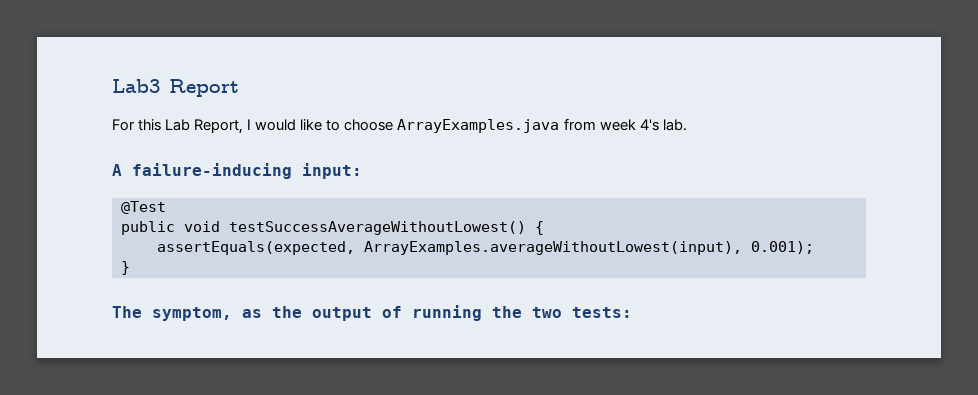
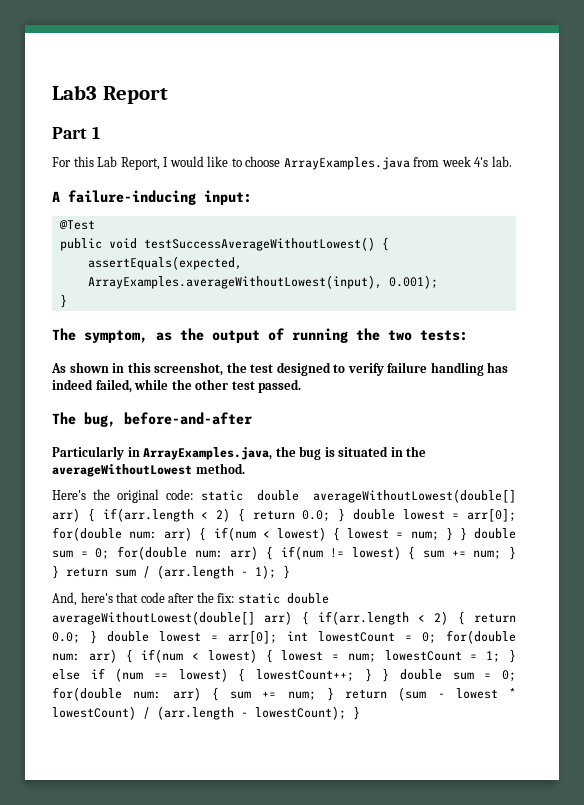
(239, 88) none -> [52,126,100,139] // Part 1
(632, 312) none -> [51,362,509,376] [52,379,302,393] [52,412,253,427] [52,446,427,460] [52,463,245,477] [52,489,516,503] [52,508,516,522] [52,527,516,541] [52,546,517,560] [52,565,290,579] [52,592,329,606] [52,611,516,625] [52,630,516,644] [52,649,516,663] [52,668,517,682] [52,687,516,701] [52,706,360,720] // As shown in this screenshot, the test designed to verify failure handling has indeed failed, while the other test passed. // The bug, before-and-after // Particularly in ArrayExamples.java, the bug is situated in the averageWithoutLowest method. // Here's the original code: static double averageWithoutLowest(double[] arr) { if(arr.length < 2) { return 0.0; } double lowest = arr[0]; for(double num: arr) { if(num < lowest) { lowest = num; } } double sum = 0; for(double num: arr) { if(num != lowest) { sum += num; } } return sum / (arr.length - 1); } // And, here's that code after the fix: static double averageWithoutLowest(double[] arr) { if(arr.length < 2) { return 0.0; } double lowest = arr[0]; int lowestCount = 0; for(double num: arr) { if(num < lowest) { lowest = num; lowestCount = 1; } else if (num == lowest) { lowestCount++; } } double sum = 0; for(double num: arr) { sum += num; } return (sum - lowest * lowestCount) / (arr.length - lowestCount); }

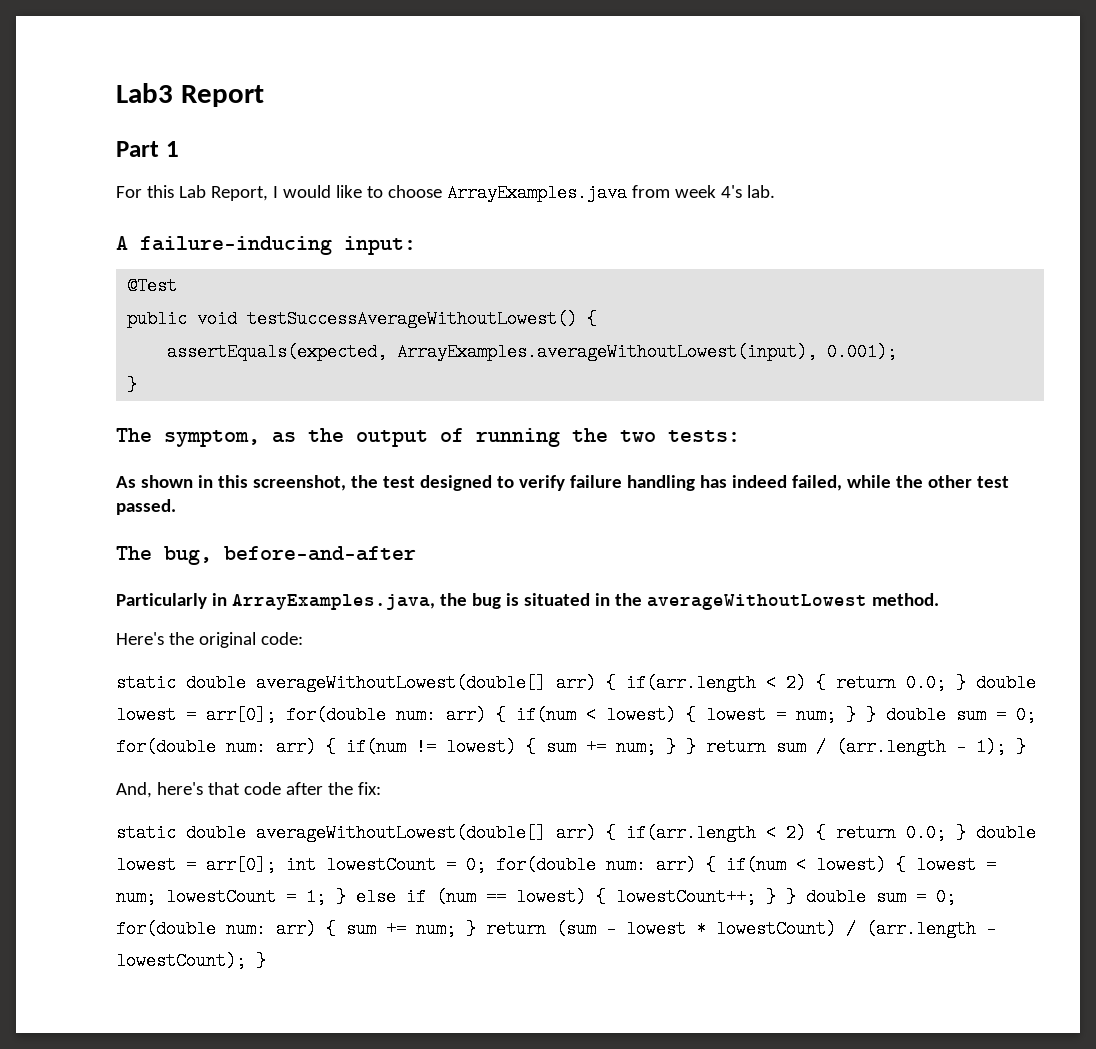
(194, 494) none -> (303, 638) //
(235, 598) none -> (381, 788) //

